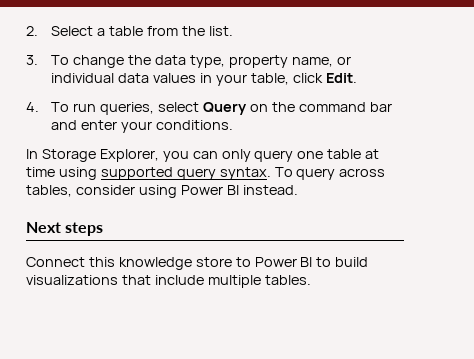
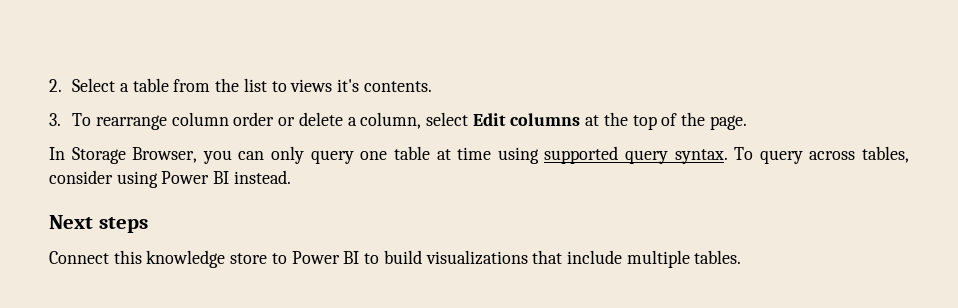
[208,26,233,36] [26,55,351,68] [51,73,357,86] [26,102,392,115] [51,120,233,133] list. // 3. To change the data type, property name, or individual data values in your table, click Edit. // 4. To run queries, select Query on the command bar and enter your conditions. -> [243,78,432,92] [49,112,747,130] list to views it's contents. // 3. To rearrange column order or delete a column, select Edit columns at the top of the page.
[99,149,159,162] Explorer, -> [132,147,198,163] Browser,

